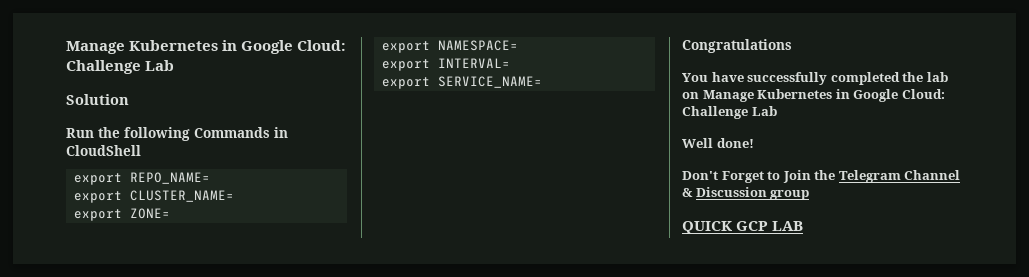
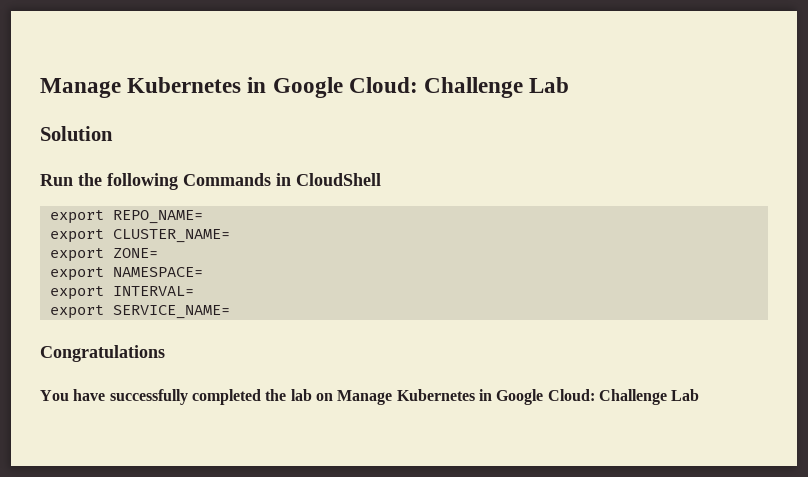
[682,138,754,148] [682,170,961,183] [682,187,810,200] [682,221,804,234] // Well done! // Don't Forget to Join the Telegram Channel & Discussion group // QUICK GCP LAB -> (700, 395) none

